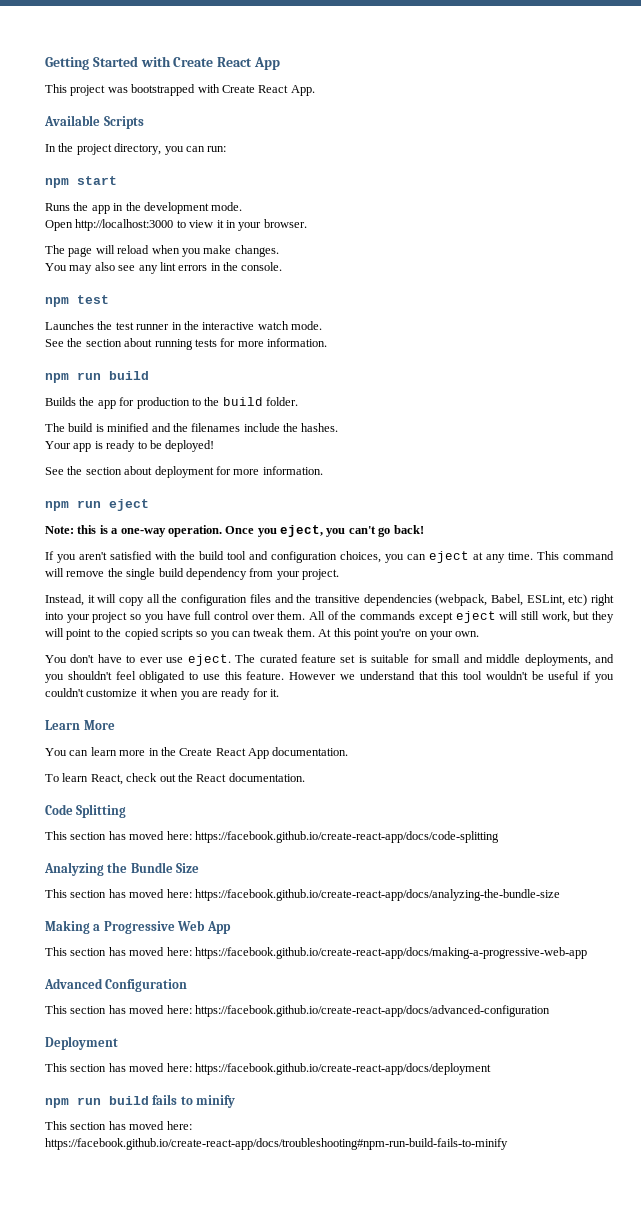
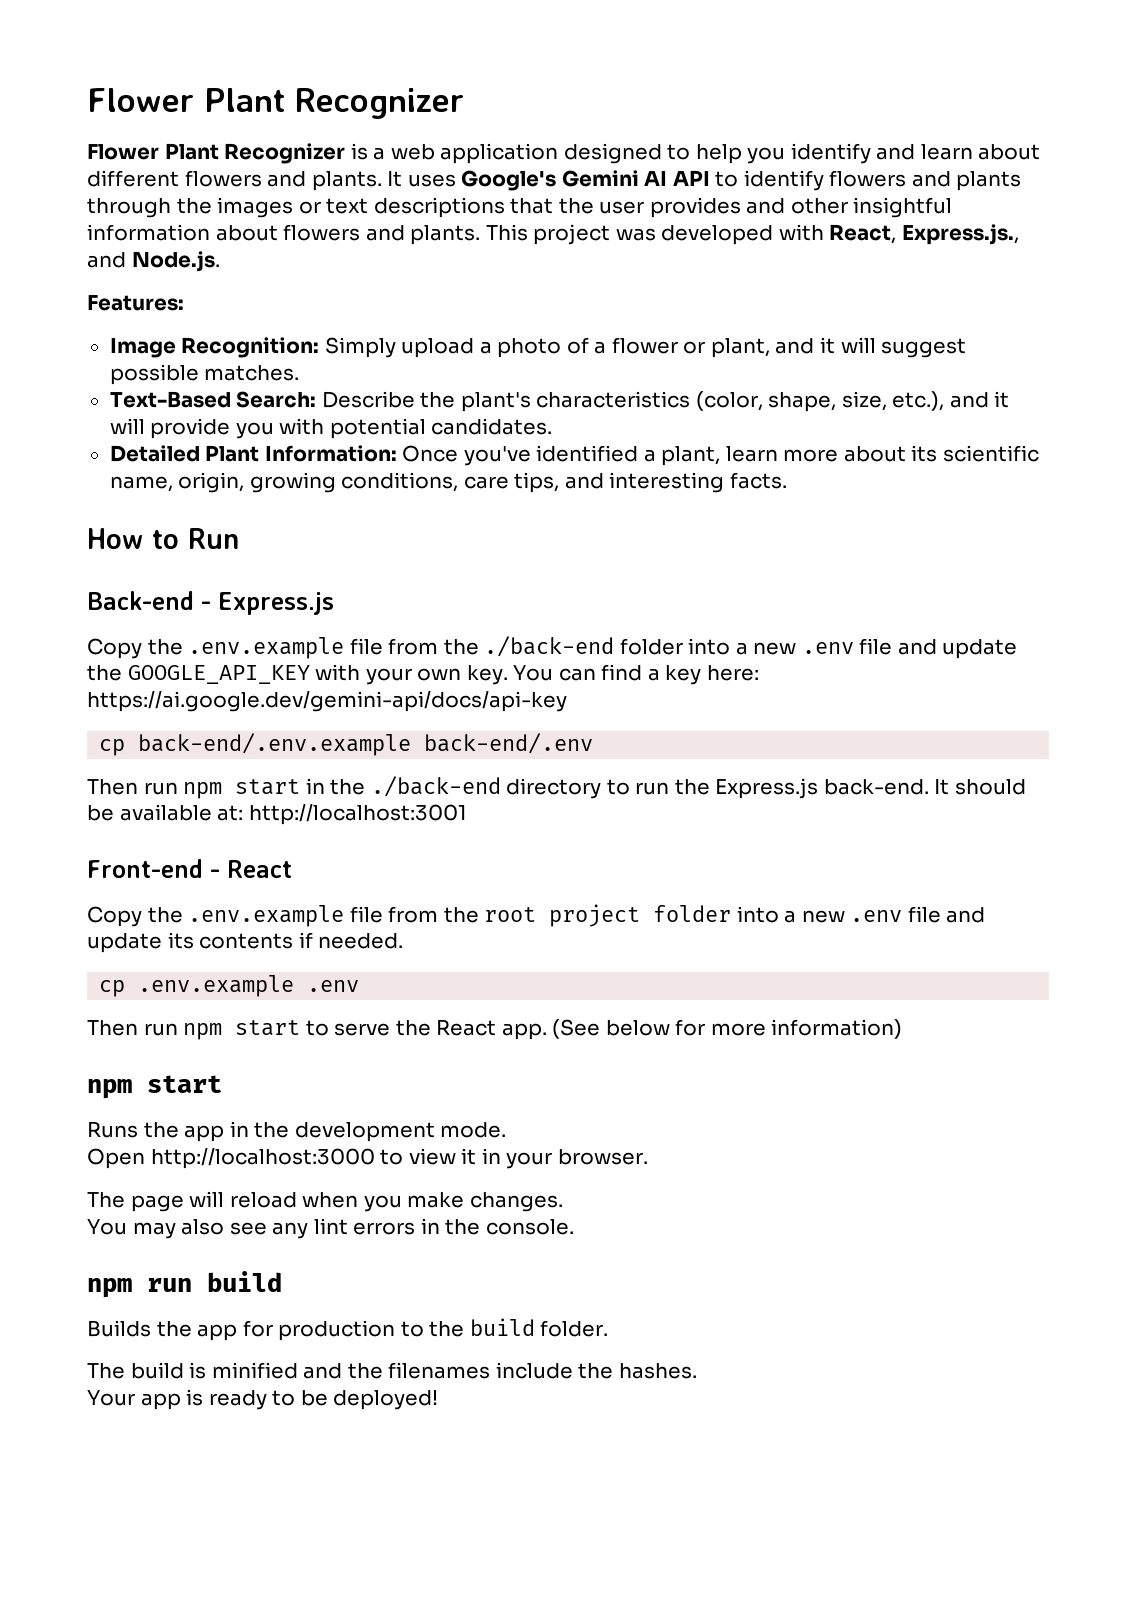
[45,56,280,70] [45,84,315,96] [44,115,144,129] [45,143,227,155] Getting Started with Create React App // This project was bootstrapped with Create React App. // Available Scripts // In the project directory, you can run: -> [87,88,464,119] [87,143,1041,164] [87,170,1022,191] [87,197,953,218] [87,224,1019,245] [87,251,220,272] [87,295,184,311] [109,337,967,358] [109,364,300,385] [109,391,1010,412] [109,418,553,439] [109,445,1039,466] [109,472,787,493] [87,528,239,549] [87,591,334,615] [87,636,1018,659] [87,664,759,685] [87,691,567,712] [99,733,594,756] [87,776,1026,799] [87,804,467,825] [87,859,292,878] [87,904,986,927] [87,932,404,953] [99,975,360,997] [87,1019,903,1040] Flower Plant Recognizer // Flower Plant Recognizer is a web application designed to help you identify and learn about different flowers and plants. It uses Google's Gemini AI API to identify flowers and plants through the images or text descriptions that the user provides and other insightful information about flowers and plants. This project was developed with React, Express.js., and Node.js. // Features: // Image Recognition: Simply upload a photo of a flower or plant, and it will suggest possible matches. // Text-Based Search: Describe the plant's characteristics (color, shape, size, etc.), and it will provide you with potential candidates. // Detailed Plant Information: Once you've identified a plant, learn more about its scientific name, origin, growing conditions, care tips, and interesting facts. // How to Run // Back-end - Express.js // Copy the .env.example file from the ./back-end folder into a new .env file and update the GOOGLE_API_KEY with your own key. You can find a key here: https://ai.google.dev/gemini-api/docs/api-key // cp back-end/.env.example back-end/.env // Then run npm start in the ./back-end directory to run the Express.js back-end. It should be available at: http://localhost:3001 // Front-end - React // Copy the .env.example file from the root project folder into a new .env file and update its contents if needed. // cp .env.example .env // Then run npm start to serve the React app. (See below for more information)
[45,295,109,307] [45,321,322,330] [45,338,327,350] // npm test // Launches the test runner in the interactive watch mode. // See the section about running tests for more information. -> (574, 1227) none
[45,466,323,478] [45,499,149,511] [45,525,424,537] [45,551,614,563] [45,568,339,580] [45,594,614,606] [45,611,614,623] [45,628,480,640] [45,654,615,666] [45,671,614,683] [45,688,279,700] [45,720,115,730] [45,747,349,759] [45,773,305,785] [45,804,127,818] [45,831,499,843] [44,862,200,876] [45,889,560,901] [45,920,231,934] [45,947,587,959] [44,978,188,992] [45,1005,550,1017] [45,1036,118,1050] [45,1063,491,1075] [45,1094,236,1108] [45,1121,192,1130] [45,1138,508,1150] // See the section about deployment for more information. // npm run eject // Note: this is a one-way operation. Once you eject, you can't go back! // If you aren't satisfied with the build tool and configuration choices, you can eject at any time. This command will remove the single build dependency from your project. // Instead, it will copy all the configuration files and the transitive dependencies (webpack, Babel, ESLint, etc) right into your project so you have full control over them. All of the commands except eject will still work, but they will point to the copied scripts so you can tweak them. At this point you're on your own. // You don't have to ever use eject. The curated feature set is suitable for small and middle deployments, and you shouldn't feel obligated to use this feature. However we understand that this tool wouldn't be useful if you couldn't customize it when you are ready for it. // Learn More // You can learn more in the Create React App documentation. // To learn React, check out the React documentation. // Code Splitting // This section has moved here: https://facebook.github.io/create-react-app/docs/code-splitting // Analyzing the Bundle Size // This section has moved here: https://facebook.github.io/create-react-app/docs/analyzing-the-bundle-size // Making a Progressive Web App // This section has moved here: https://facebook.github.io/create-react-app/docs/making-a-progressive-web-app // Advanced Configuration // This section has moved here: https://facebook.github.io/create-react-app/docs/advanced-configuration // Deployment // This section has moved here: https://facebook.github.io/create-react-app/docs/deployment // npm run build fails to minify // This section has moved here: https://facebook.github.io/create-react-app/docs/troubleshooting#npm-run-build-fails-to-minify -> (439, 1400) none

